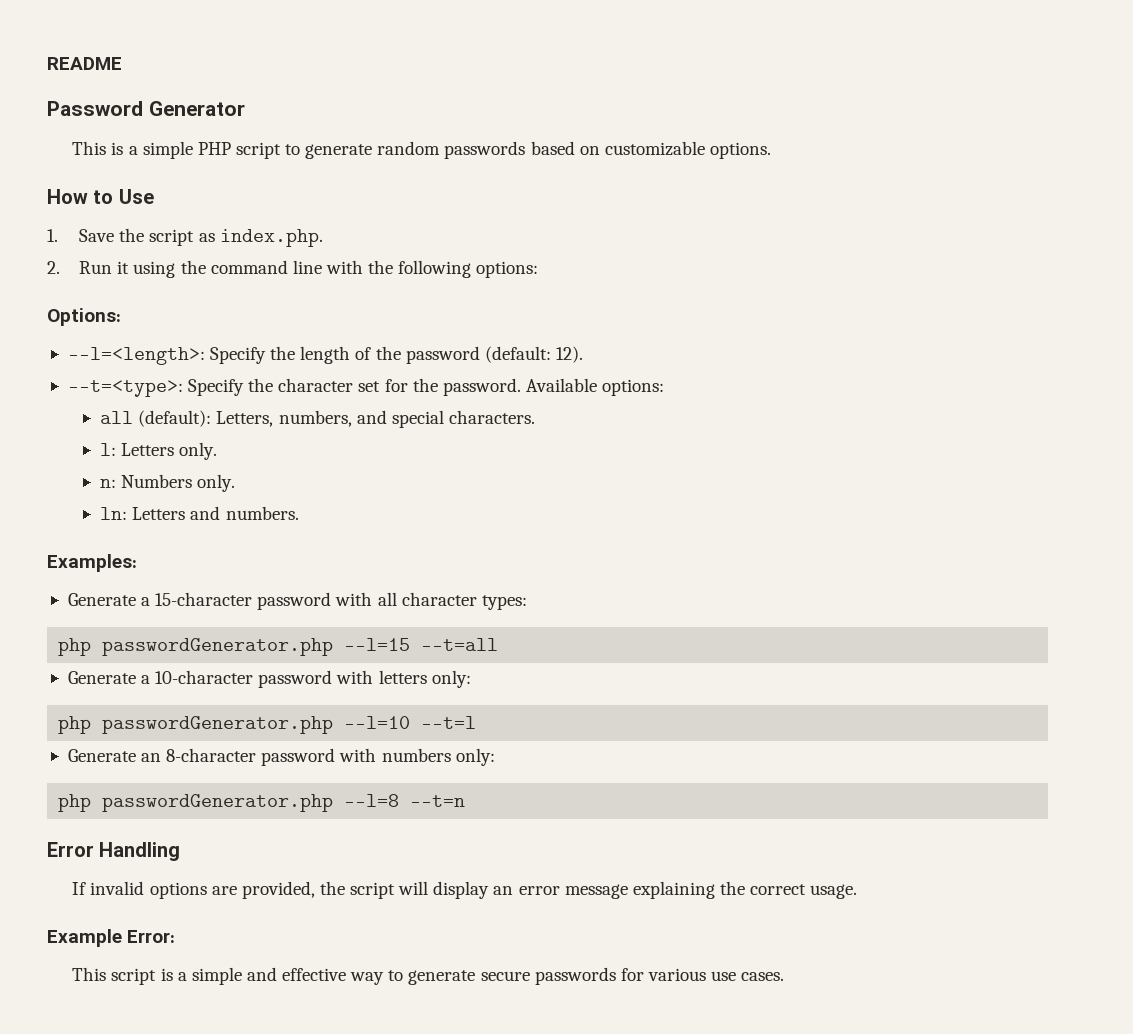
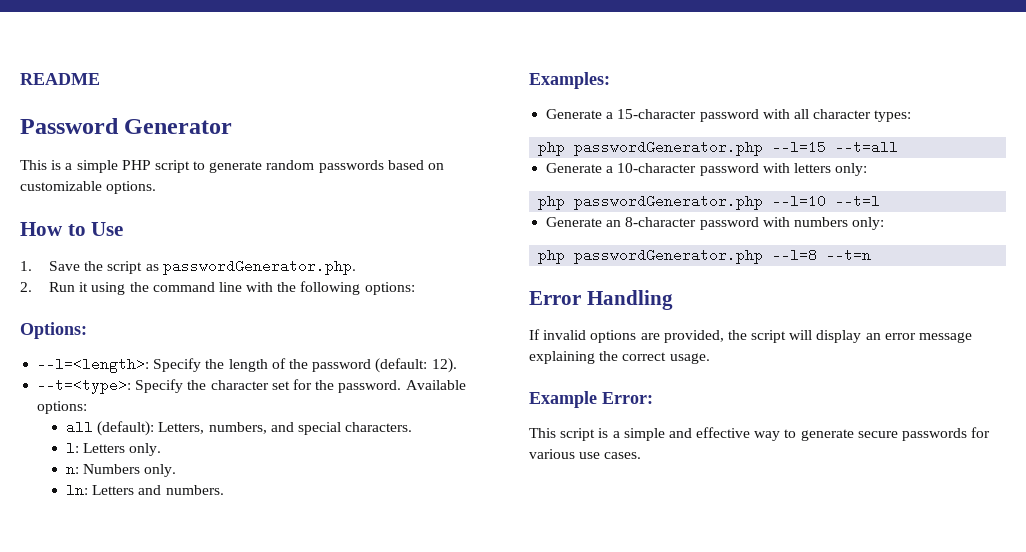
[219,229,323,247] index.php. -> [162,259,356,275] passwordGenerator.php.

